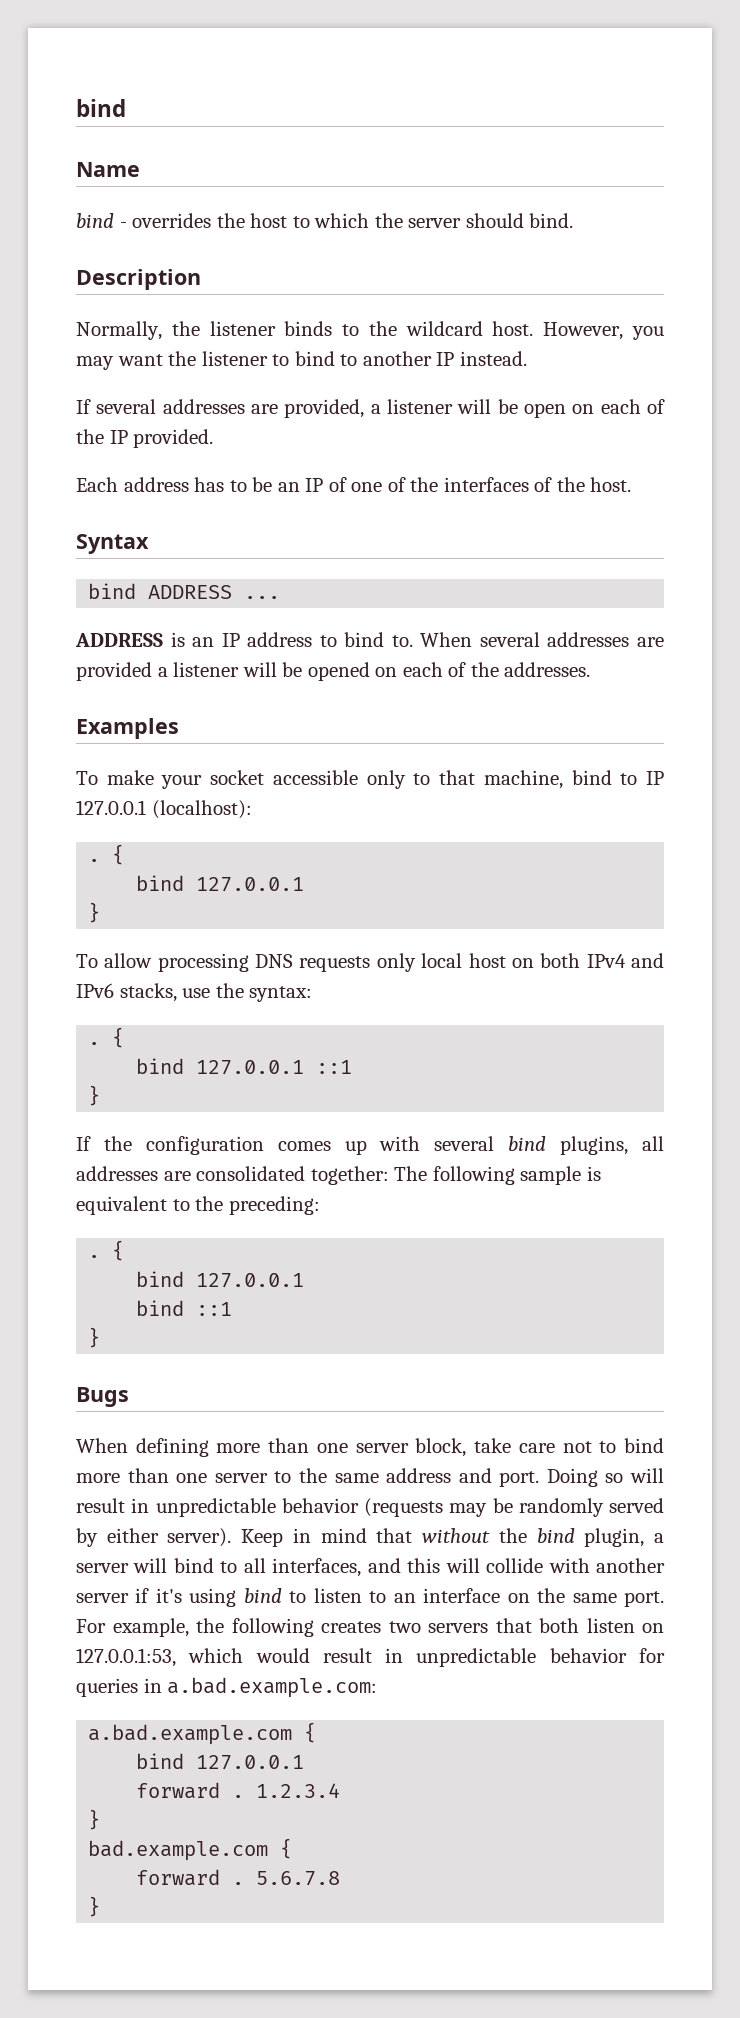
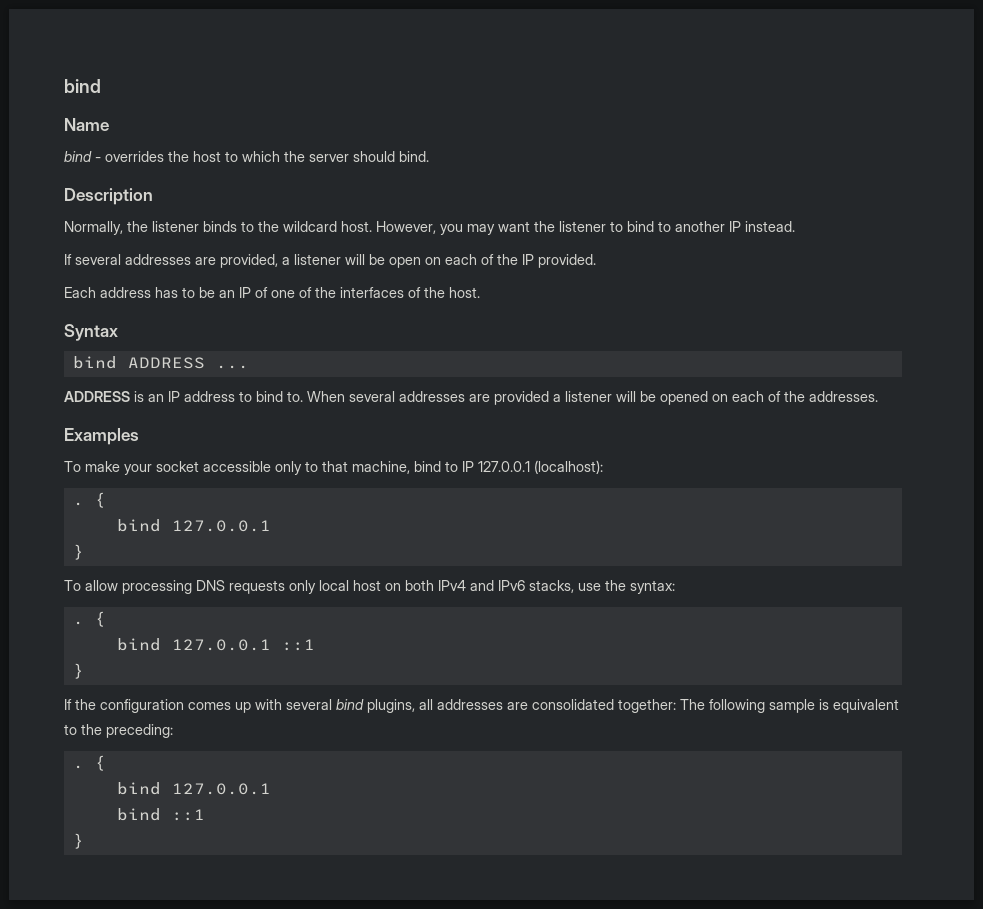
[76,1387,129,1407] [76,1438,665,1457] [76,1468,664,1487] [76,1498,664,1517] [76,1528,665,1547] [76,1558,665,1577] [76,1588,664,1607] [76,1618,664,1637] [76,1648,665,1667] [76,1677,378,1698] [88,1722,317,1745] [136,1753,305,1770] [136,1782,341,1799] [88,1809,101,1830] [88,1838,293,1861] [136,1869,341,1886] [88,1896,101,1917] // Bugs // When defining more than one server block, take care not to bind more than one server to the same address and port. Doing so will result in unpredictable behavior (requests may be randomly served by either server). Keep in mind that without the bind plugin, a server will bind to all interfaces, and this will collide with another server if it's using bind to listen to an interface on the same port. For example, the following creates two servers that both listen on 127.0.0.1:53, which would result in unpredictable behavior for queries in a.bad.example.com: // a.bad.example.com { // bind 127.0.0.1 // forward . 1.2.3.4 // } // bad.example.com { // forward . 5.6.7.8 // } -> (84, 841) none

